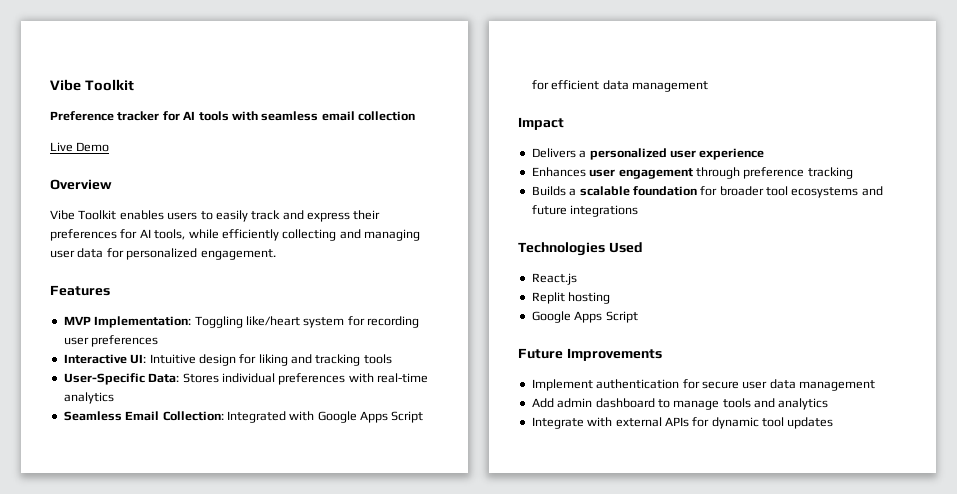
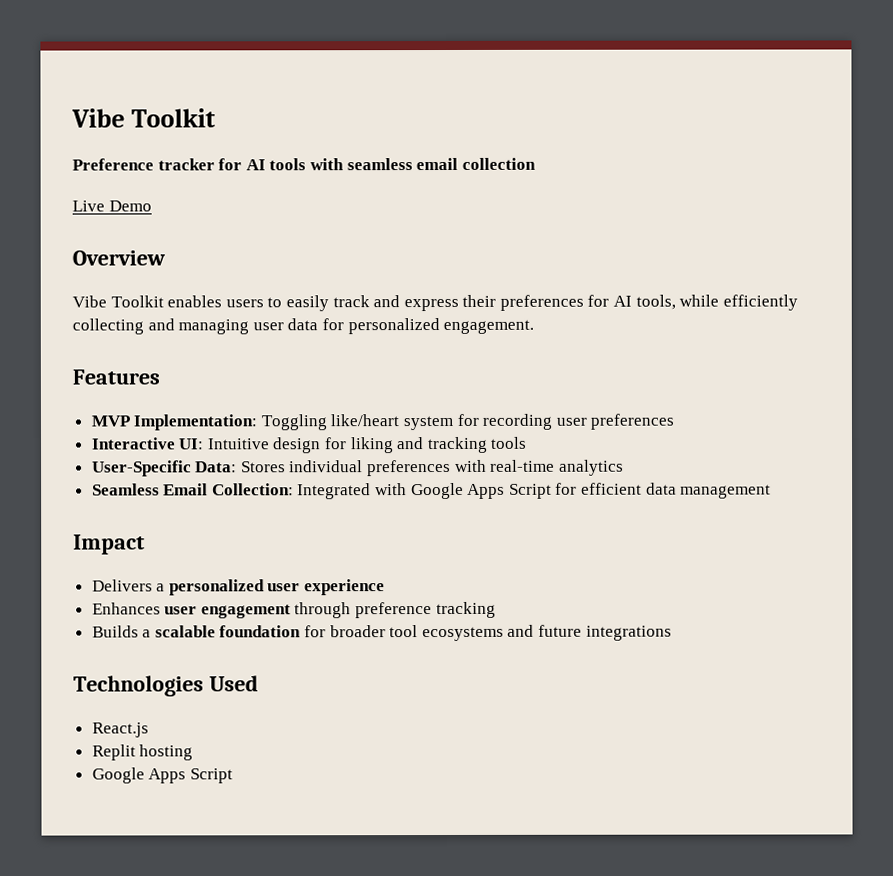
[518,348,662,361] [531,379,875,391] [531,398,829,410] [531,417,834,429] // Future Improvements // Implement authentication for secure user data management // Add admin dashboard to manage tools and analytics // Integrate with external APIs for dynamic tool updates -> (233, 776) none

